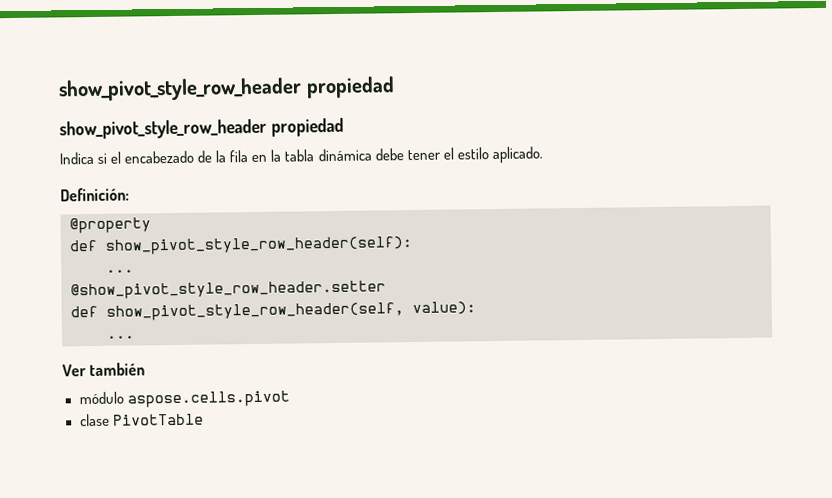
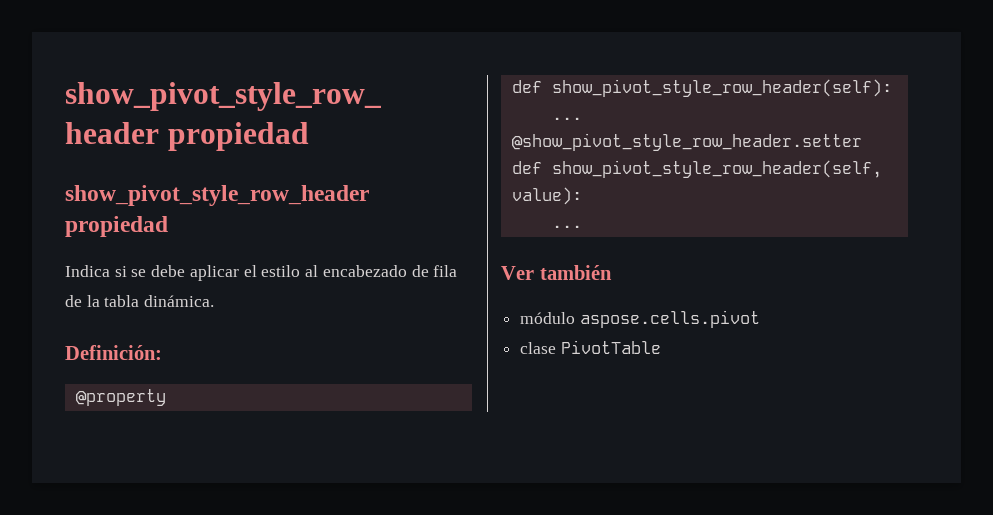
[110,146,543,164] el encabezado de la fila en la tabla dinámica debe tener el estilo aplicado. -> [131,265,458,281] [65,295,215,307] se debe aplicar el estilo al encabezado de fila de la tabla dinámica.

